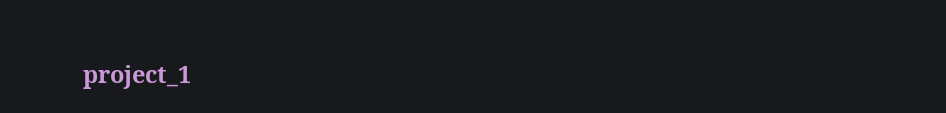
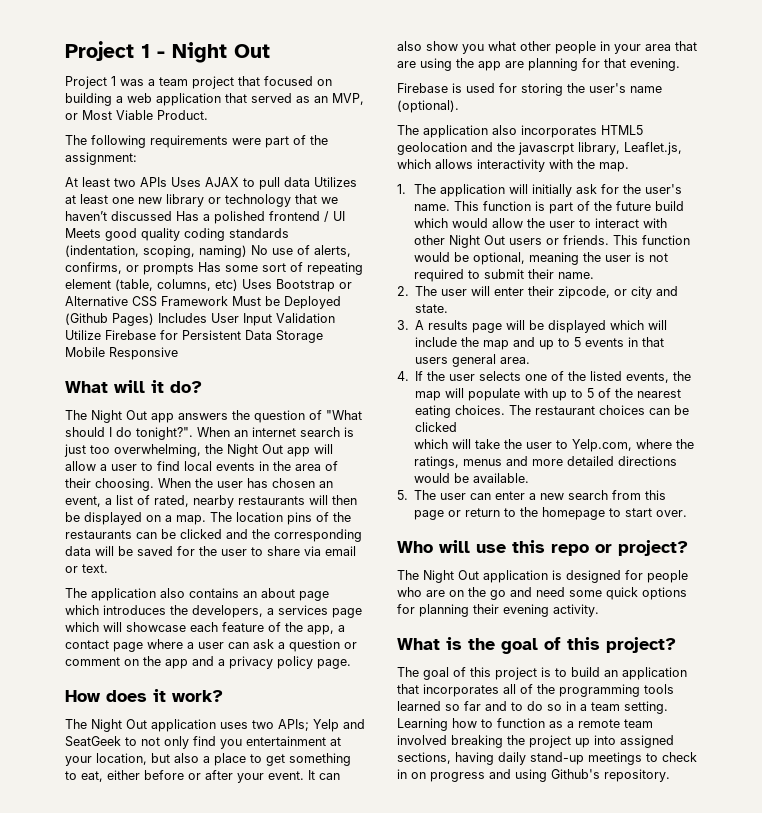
[83,65,191,89] project_1 -> [65,41,270,63] [65,76,332,89] [65,93,364,106] [65,110,208,120] [65,135,328,148] [65,152,137,165] [65,177,357,190] [65,194,338,207] [65,211,345,224] [65,228,289,241] [65,245,351,258] [65,262,363,275] [65,279,352,292] [65,296,341,309] [65,313,335,326] [65,330,323,343] [65,347,178,360] [65,380,202,393] [65,410,362,423] [65,427,354,440] [64,444,333,457] [65,461,338,471] [65,478,333,491] [65,495,357,508] [65,512,351,525] [65,529,362,542] [65,546,356,556] [65,564,108,573] [65,588,329,601] [65,605,362,618] [65,622,345,635] [65,639,357,652] [65,656,351,669] [65,689,223,702] [65,719,365,732] [65,736,341,749] [65,753,351,766] [65,770,340,783] [397,41,697,54] [397,58,680,71] [397,83,662,96] [397,100,459,113] [397,125,643,138] [397,142,682,155] [397,159,629,172] [397,184,682,197] [413,201,684,214] [413,218,667,228] [413,235,690,248] [413,252,668,265] [413,269,594,282] [397,286,679,299] [415,304,449,313] [397,320,668,333] [415,337,665,350] [415,354,531,367] [397,371,692,383] [415,388,682,401] [415,405,690,418] [415,422,458,432] [413,439,694,452] [413,456,677,469] [413,473,529,483] [397,490,667,500] [414,507,688,520] [397,540,688,556] [397,570,688,583] [397,587,687,600] [397,604,599,617] [397,637,676,654] [397,667,687,680] [397,684,674,697] [397,701,668,714] [397,718,653,731] [397,735,674,748] [397,752,697,765] [397,769,670,782] Project 1 - Night Out // Project 1 was a team project that focused on building a web application that served as an MVP, or Most Viable Product. // The following requirements were part of the assignment: // At least two APIs Uses AJAX to pull data Utilizes at least one new library or technology that we haven’t discussed Has a polished frontend / UI Meets good quality coding standards (indentation, scoping, naming) No use of alerts, confirms, or prompts Has some sort of repeating element (table, columns, etc) Uses Bootstrap or Alternative CSS Framework Must be Deployed (Github Pages) Includes User Input Validation Utilize Firebase for Persistent Data Storage Mobile Responsive // What will it do? // The Night Out app answers the question of "What should I do tonight?". When an internet search is just too overwhelming, the Night Out app will allow a user to find local events in the area of their choosing. When the user has chosen an event, a list of rated, nearby restaurants will then be displayed on a map. The location pins of the restaurants can be clicked and the corresponding data will be saved for the user to share via email or text. // The application also contains an about page which introduces the developers, a services page which will showcase each feature of the app, a contact page where a user can ask a question or comment on the app and a privacy policy page. // How does it work? // The Night Out application uses two APIs; Yelp and SeatGeek to not only find you entertainment at your location, but also a place to get something to eat, either before or after your event. It can also show you what other people in your area that are using the app are planning for that evening. // Firebase is used for storing the user's name (optional). // The application also incorporates HTML5 geolocation and the javascrpt library, Leaflet.js, which allows interactivity with the map. // 1. The application will initially ask for the user's name. This function is part of the future build which would allow the user to interact with other Night Out users or friends. This function would be optional, meaning the user is not required to submit their name. // 2. The user will enter their zipcode, or city and state. // 3. A results page will be displayed which will include the map and up to 5 events in that users general area. // 4. If the user selects one of the listed events, the map will populate with up to 5 of the nearest eating choices. The restaurant choices can be clicked // which will take the user to Yelp.com, where the ratings, menus and more detailed directions would be available. // 5. The user can enter a new search from this page or return to the homepage to start over. // Who will use this repo or project? // The Night Out application is designed for people who are on the go and need some quick options for planning their evening activity. // What is the goal of this project? // The goal of this project is to build an application that incorporates all of the programming tools learned so far and to do so in a team setting. Learning how to function as a remote team involved breaking the project up into assigned sections, having daily stand-up meetings to check in on progress and using Github's repository.

